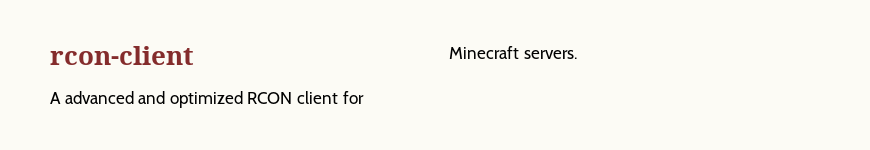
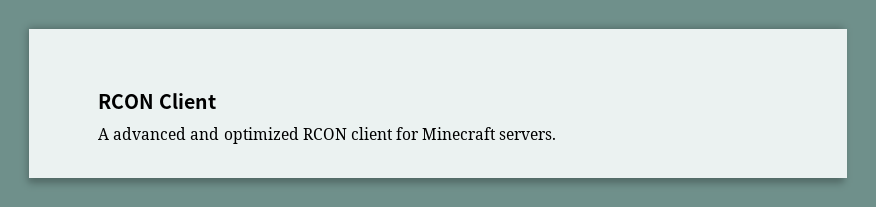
[50,46,194,65] rcon-client -> [98,93,217,109] RCON Client

